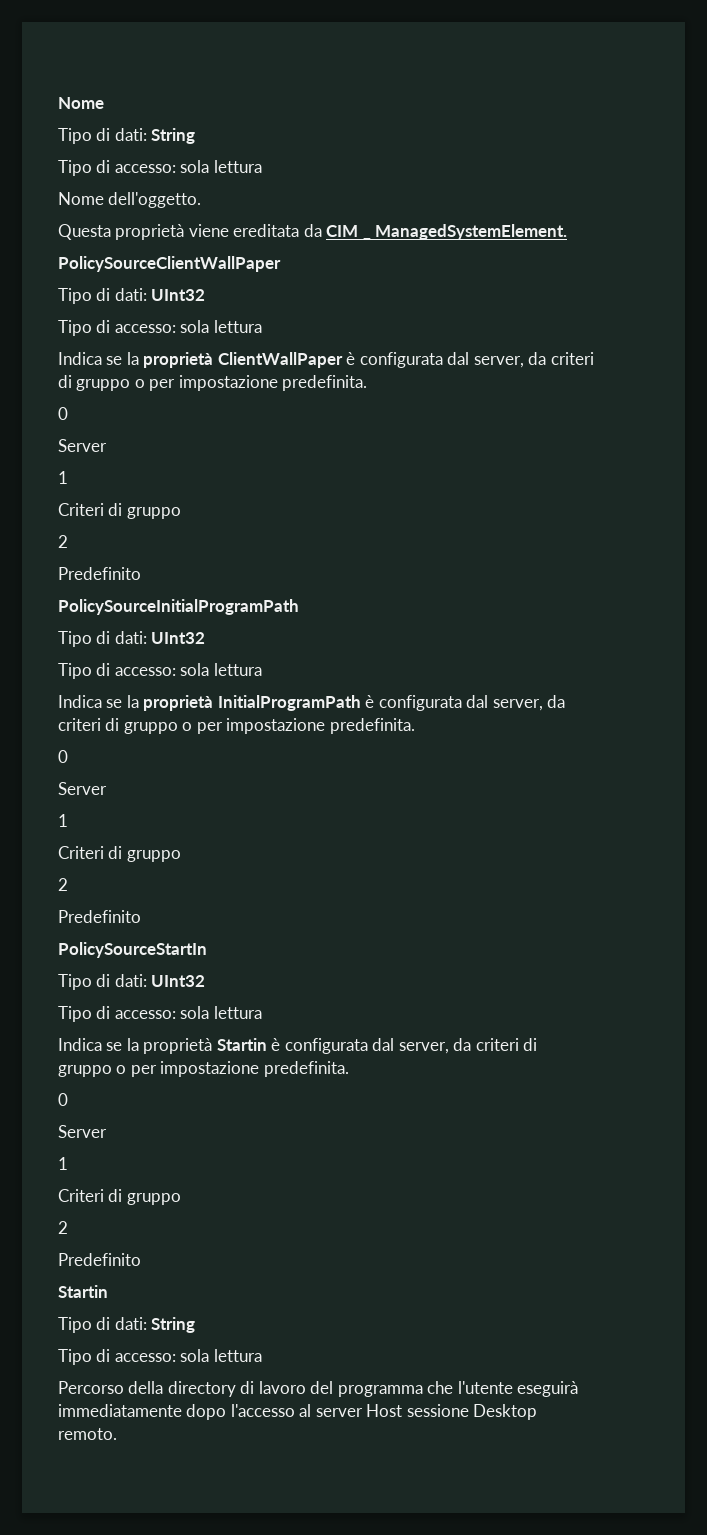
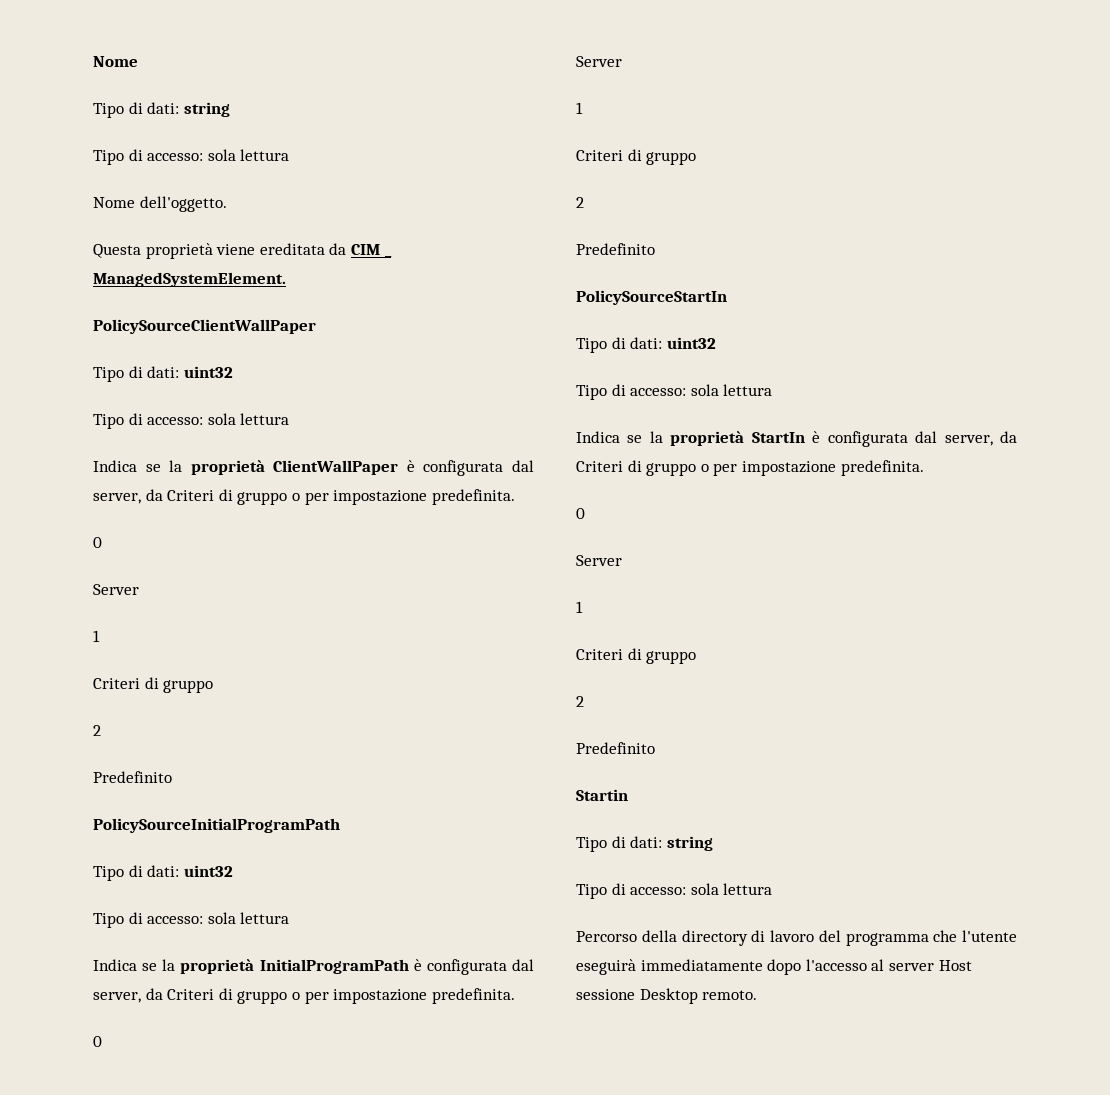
[151,128,196,144] String -> [183,102,230,117] string
[151,289,206,301] UInt32 -> [183,366,233,378] uint32
[550,352,594,365] criteri -> [167,490,215,501] Criteri
[151,632,206,644] UInt32 -> [183,865,233,877] uint32
[58,718,101,731] criteri -> [167,989,215,1000] Criteri
[151,975,206,987] [58,1006,262,1022] [58,1038,519,1054] UInt32 // Tipo di accesso: sola lettura // Indica se la proprietà Startin è configurata dal server, da criteri -> [666,337,716,349] [576,384,773,400] [576,431,1017,447] [576,461,623,472] uint32 // Tipo di accesso: sola lettura // Indica se la proprietà StartIn è configurata dal server, da Criteri
[151,1317,196,1333] String -> [666,836,713,851] string

